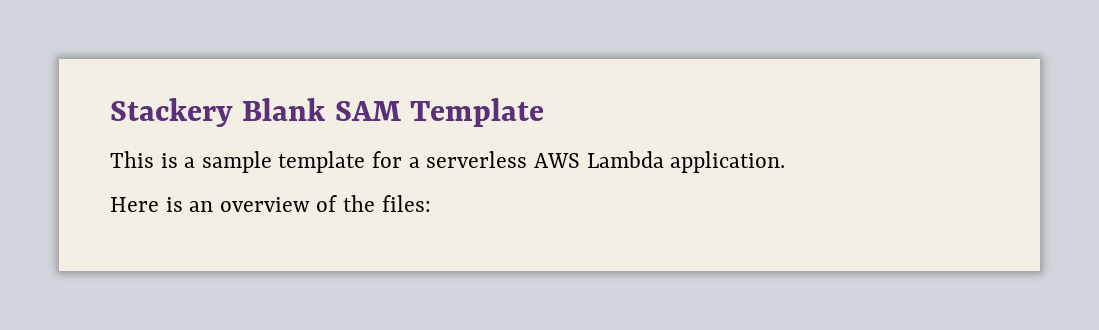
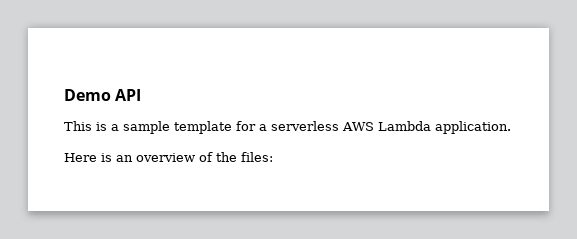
[110,98,544,127] Stackery Blank SAM Template -> [64,89,142,101] Demo API

